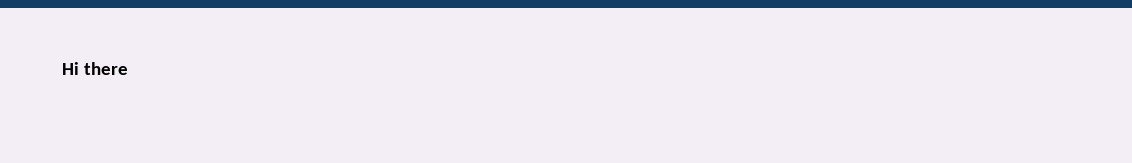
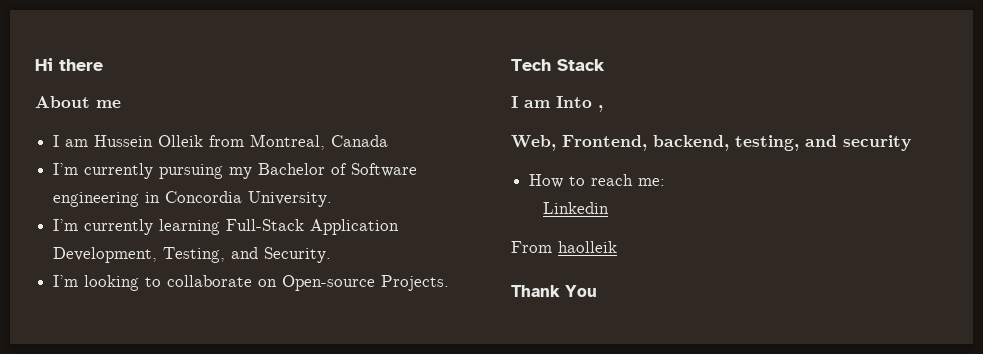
(128, 68) none -> [35,96,121,108] [53,134,389,150] [53,163,418,179] [53,191,333,207] [53,219,400,235] [53,247,332,263] [53,275,450,291] [511,59,605,71] [511,96,603,112] [511,135,911,151] [529,174,666,188] [543,202,610,214] [511,241,617,253] [511,285,597,297] // About me // I am Hussein Olleik from Montreal, Canada // I’m currently pursuing my Bachelor of Software engineering in Concordia University. // I’m currently learning Full-Stack Application Development, Testing, and Security. // I’m looking to collaborate on Open-source Projects. // Tech Stack // I am Into , // Web, Frontend, backend, testing, and security // How to reach me: // Linkedin // From haolleik // Thank You

